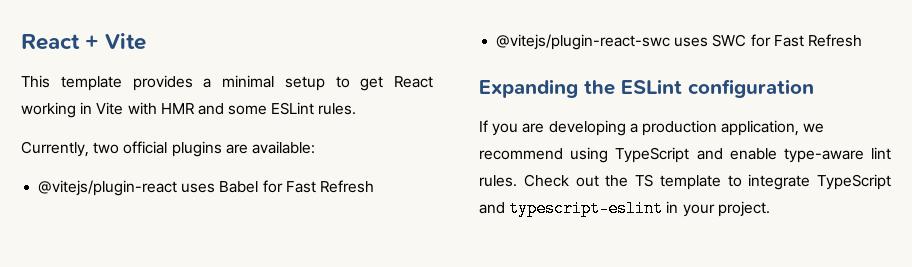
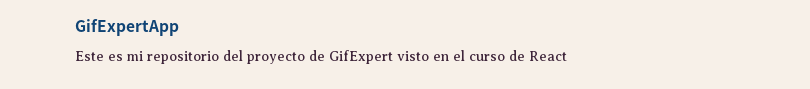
[21,33,147,50] [21,75,433,91] [21,102,357,118] [21,141,315,157] [38,180,374,196] [496,34,862,50] [479,79,814,98] [479,120,825,136] [479,147,891,163] [479,174,891,190] [479,200,770,217] React + Vite // This template provides a minimal setup to get React working in Vite with HMR and some ESLint rules. // Currently, two official plugins are available: // @vitejs/plugin-react uses Babel for Fast Refresh // @vitejs/plugin-react-swc uses SWC for Fast Refresh // Expanding the ESLint configuration // If you are developing a production application, we recommend using TypeScript and enable type-aware lint rules. Check out the TS template to integrate TypeScript and typescript-eslint in your project. -> [75,19,179,36] [75,50,567,64] GifExpertApp // Este es mi repositorio del proyecto de GifExpert visto en el curso de React

